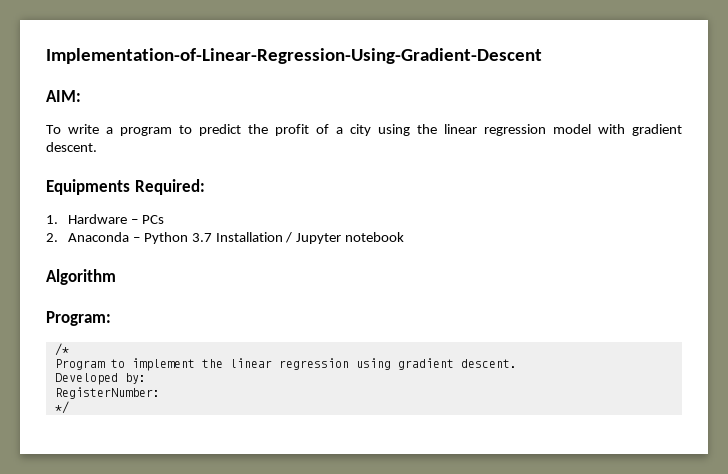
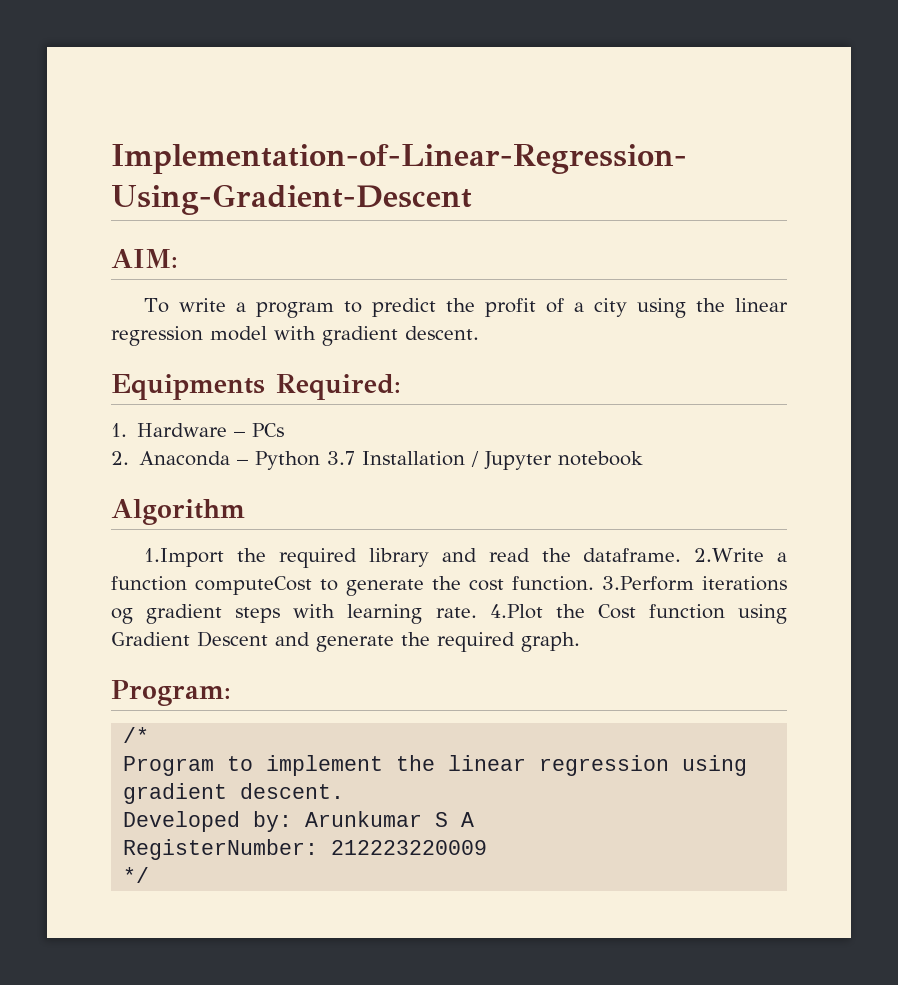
(116, 277) none -> [144,548,787,568] [111,576,787,596] [111,604,788,624] [111,631,580,652] // 1.Import the required library and read the dataframe. 2.Write a function computeCost to generate the cost function. 3.Perform iterations og gradient steps with learning rate. 4.Plot the Cost function using Gradient Descent and generate the required graph.
(146, 378) none -> [305,811,475,827] Arunkumar S A
(160, 393) none -> [331,840,488,855] 212223220009

